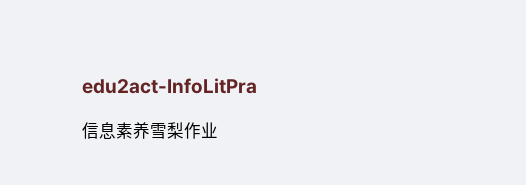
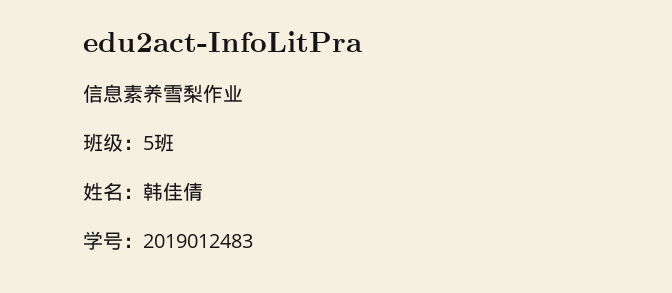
(218, 130) none -> [83,133,174,152] [83,182,203,201] [83,231,253,250] // 班级：5班 // 姓名：韩佳倩 // 学号：2019012483

